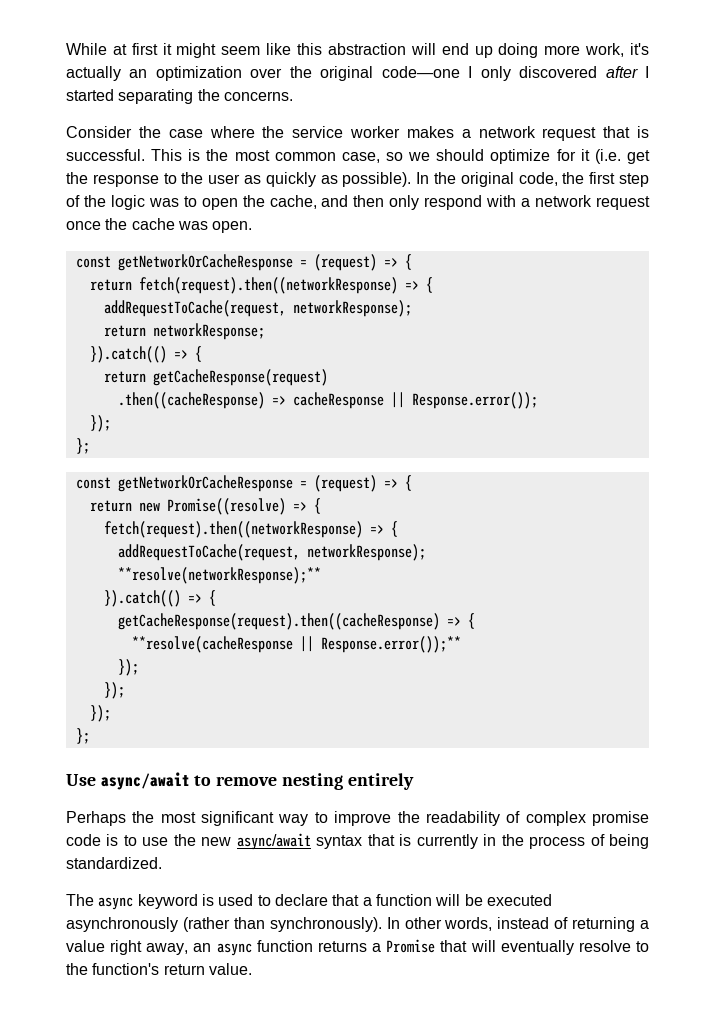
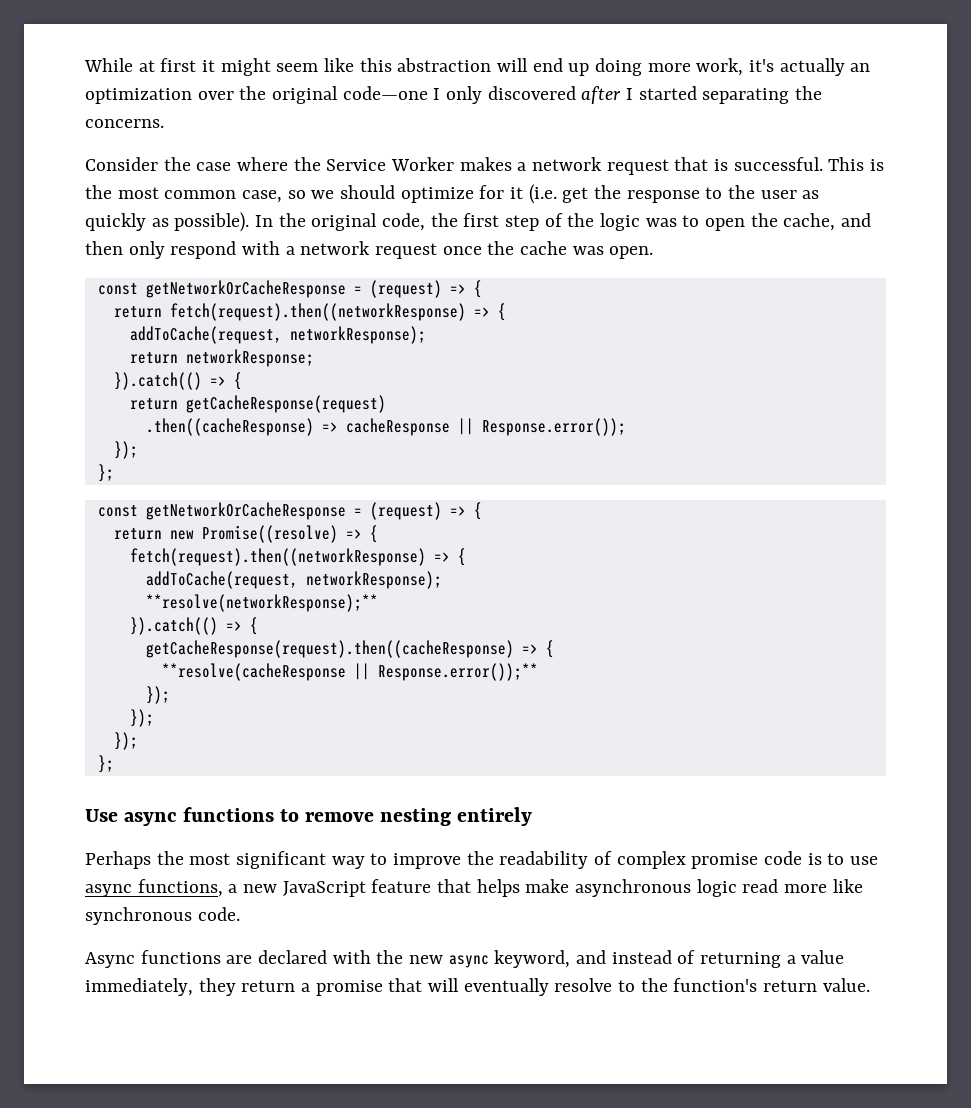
[292,126,400,138] service worker -> [326,157,455,171] Service Worker
[103,300,286,317] addRequestToCache(request, -> [129,326,282,344] addToCache(request,
[117,544,300,561] addRequestToCache(request, -> [145,571,298,589] addToCache(request,
[100,772,190,790] async/await -> [124,807,275,826] async functions
[173,833,650,850] [66,857,162,869] [66,894,552,910] [66,917,493,932] the new async/await syntax that is currently in the process of being standardized. // The async keyword is used to declare that a function will be executed asynchronously (rather than synchronously). In other words, -> [85,879,863,897] [85,907,240,925] [85,950,607,968] async functions, a new JavaScript feature that helps make asynchronous logic read more like synchronous code. // Async functions are declared with the new async keyword, and
[110,939,436,956] right away, an async function returns a Promise -> [85,978,383,996] immediately, they return a promise

